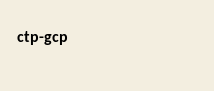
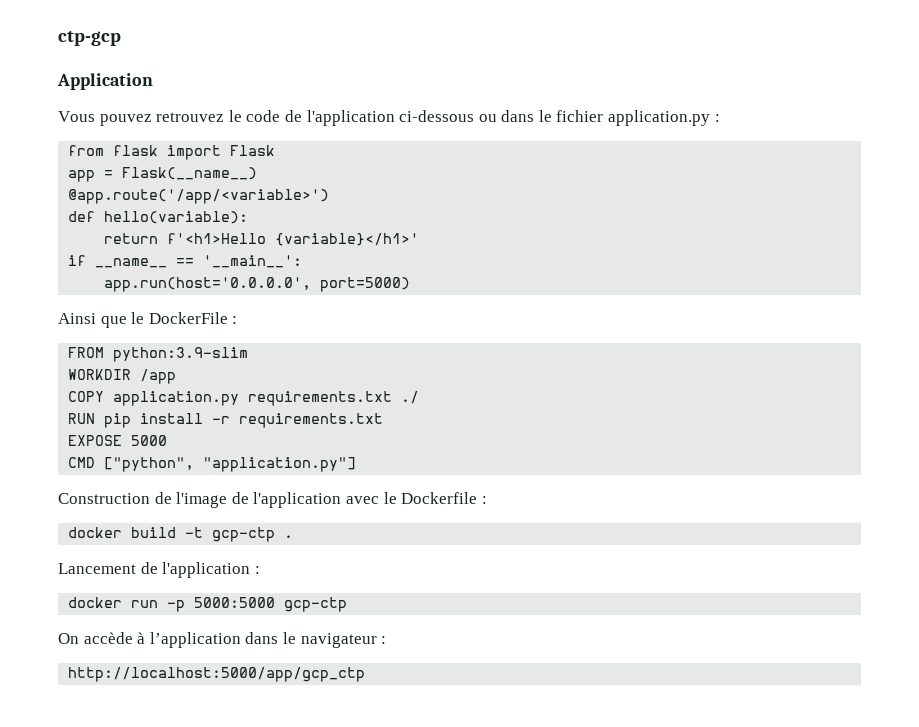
(68, 38) none -> [57,73,153,90] [58,110,720,126] [68,145,276,160] [68,167,258,182] [68,189,330,204] [68,211,249,224] [104,233,420,246] [68,255,303,268] [104,277,411,292] [58,312,238,328] [68,347,249,362] [68,369,177,384] [68,391,420,406] [68,413,384,428] [68,435,168,446] [68,457,357,472] [58,492,487,508] [68,527,294,542] [58,562,260,578] [68,597,348,612] [58,632,387,648] [68,667,366,682] // Application // Vous pouvez retrouvez le code de l'application ci-dessous ou dans le fichier application.py : // from flask import Flask // app = Flask(__name__) // @app.route('/app/<variable>') // def hello(variable): // return f'<h1>Hello {variable}</h1>' // if __name__ == '__main__': // app.run(host='0.0.0.0', port=5000) // Ainsi que le DockerFile : // FROM python:3.9-slim // WORKDIR /app // COPY application.py requirements.txt ./ // RUN pip install -r requirements.txt // EXPOSE 5000 // CMD ["python", "application.py"] // Construction de l'image de l'application avec le Dockerfile : // docker build -t gcp-ctp . // Lancement de l'application : // docker run -p 5000:5000 gcp-ctp // On accède à l’application dans le navigateur : // http://localhost:5000/app/gcp_ctp

